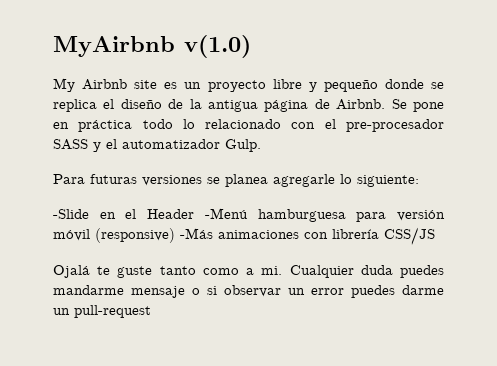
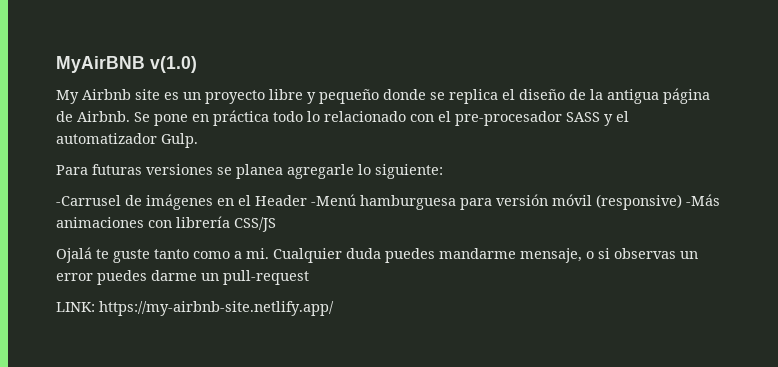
[53,36,175,57] MyAirbnb -> [56,56,145,73] MyAirBNB
[53,209,89,219] -Slide -> [56,194,213,210] -Carrusel de imágenes
[131,286,185,298] mensaje -> [520,248,582,263] mensaje,
[224,285,281,297] observar -> [614,248,676,259] observas
(151, 311) none -> [56,301,334,316] // LINK: https://my-airbnb-site.netlify.app/

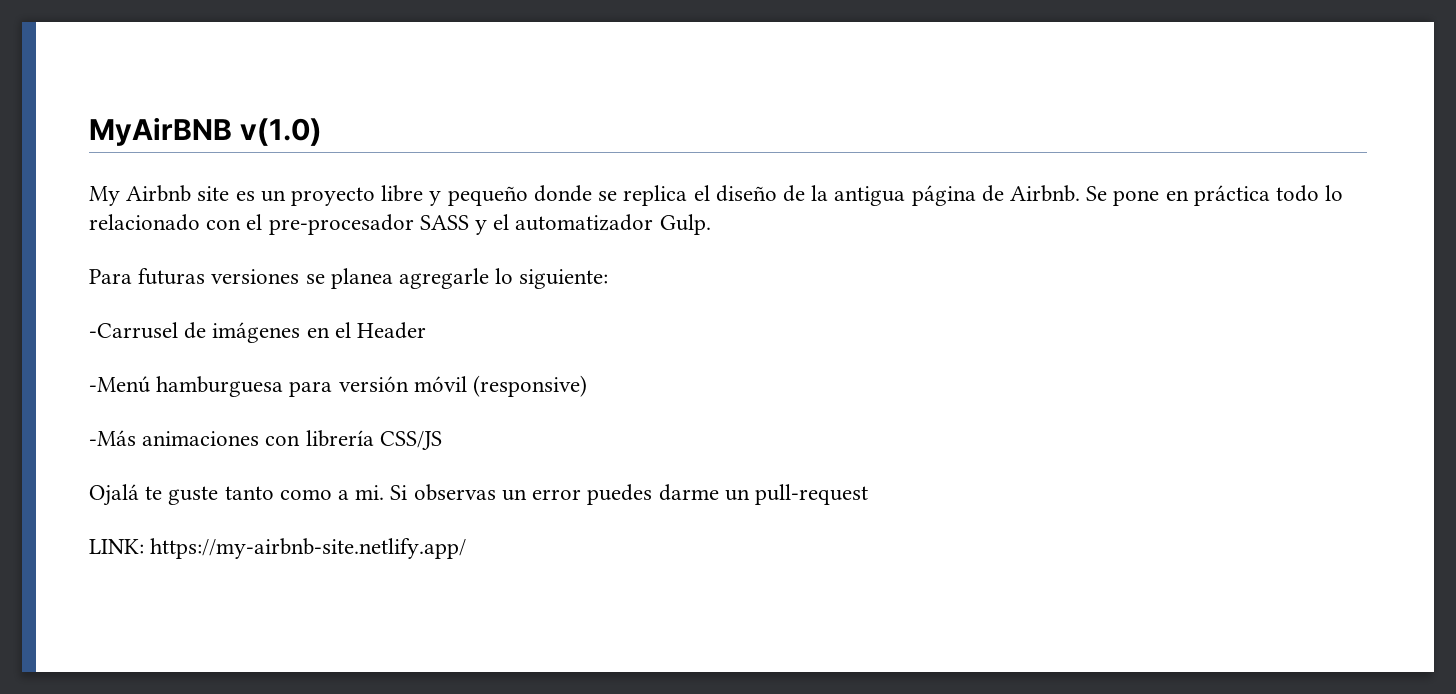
(307, 200) none -> (427, 330) //
(682, 202) none -> (588, 386) //
[273,248,610,263] Cualquier duda puedes mandarme mensaje, o si -> [390,485,408,500] Si

